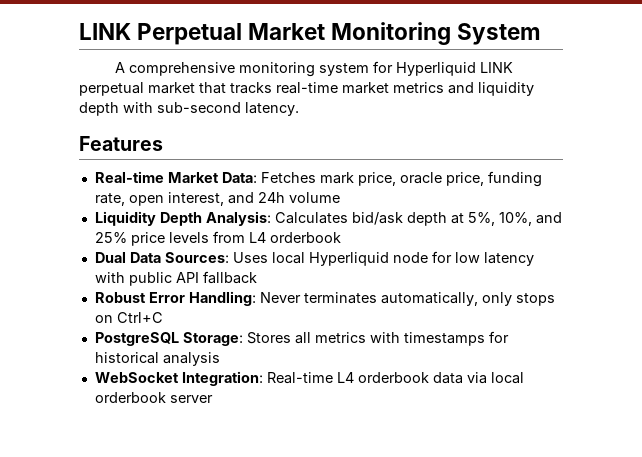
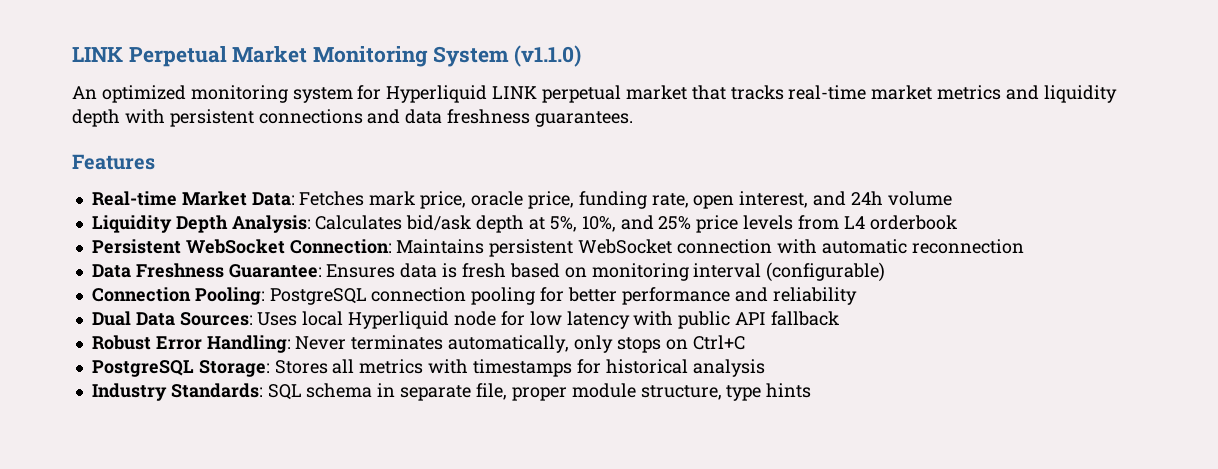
[114,62,235,76] // A comprehensive -> [514,45,582,67] [72,85,186,103] (v1.1.0) // An optimized
[157,102,299,116] sub-second latency. -> [169,109,634,127] persistent connections and data freshness guarantees.
(341, 237) none -> [91,239,1024,257] [91,262,886,282] [91,287,857,305] // Persistent WebSocket Connection: Maintains persistent WebSocket connection with automatic reconnection // Data Freshness Guarantee: Ensures data is fresh based on monitoring interval (configurable) // Connection Pooling: PostgreSQL connection pooling for better performance and reliability
[94,371,524,386] [94,392,213,403] WebSocket Integration: Real-time L4 orderbook data via local orderbook server -> [91,383,812,401] Industry Standards: SQL schema in separate file, proper module structure, type hints

